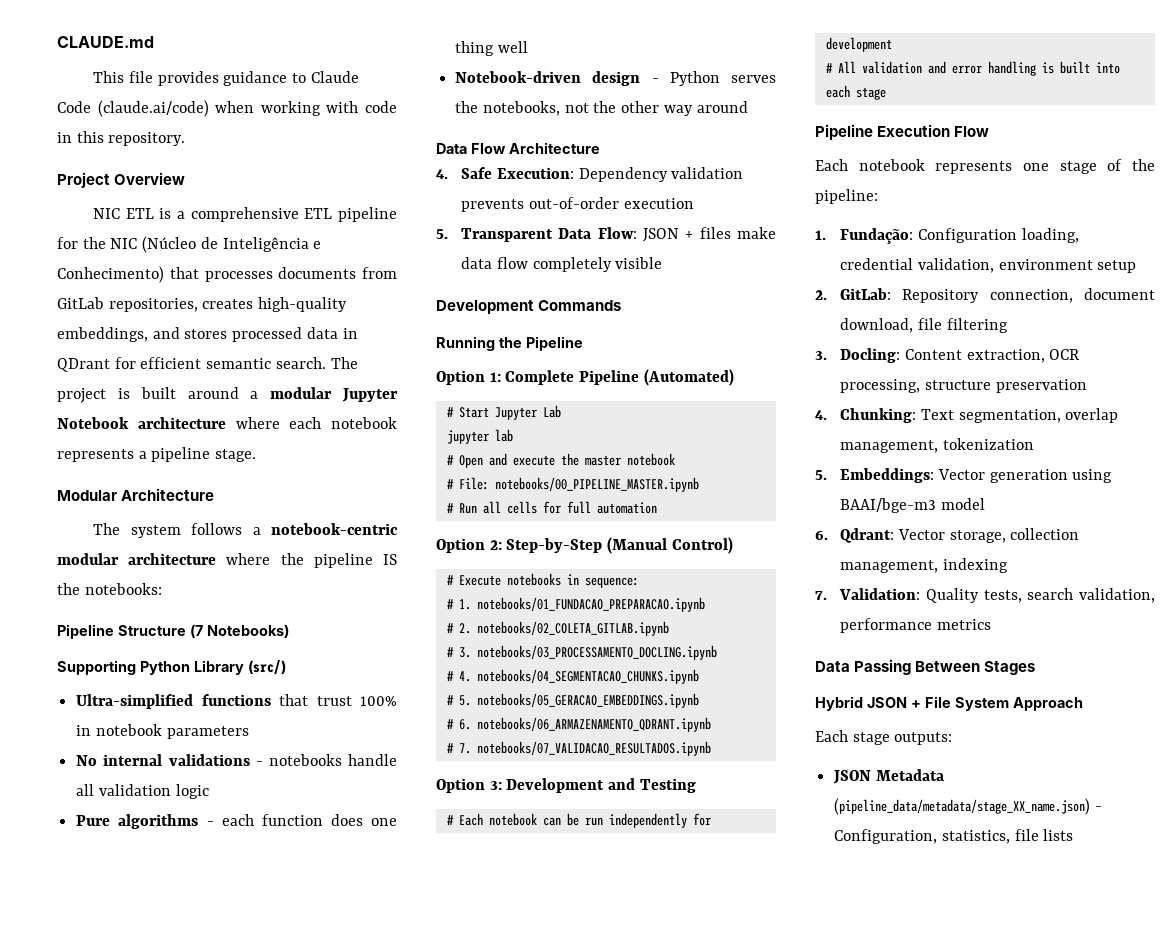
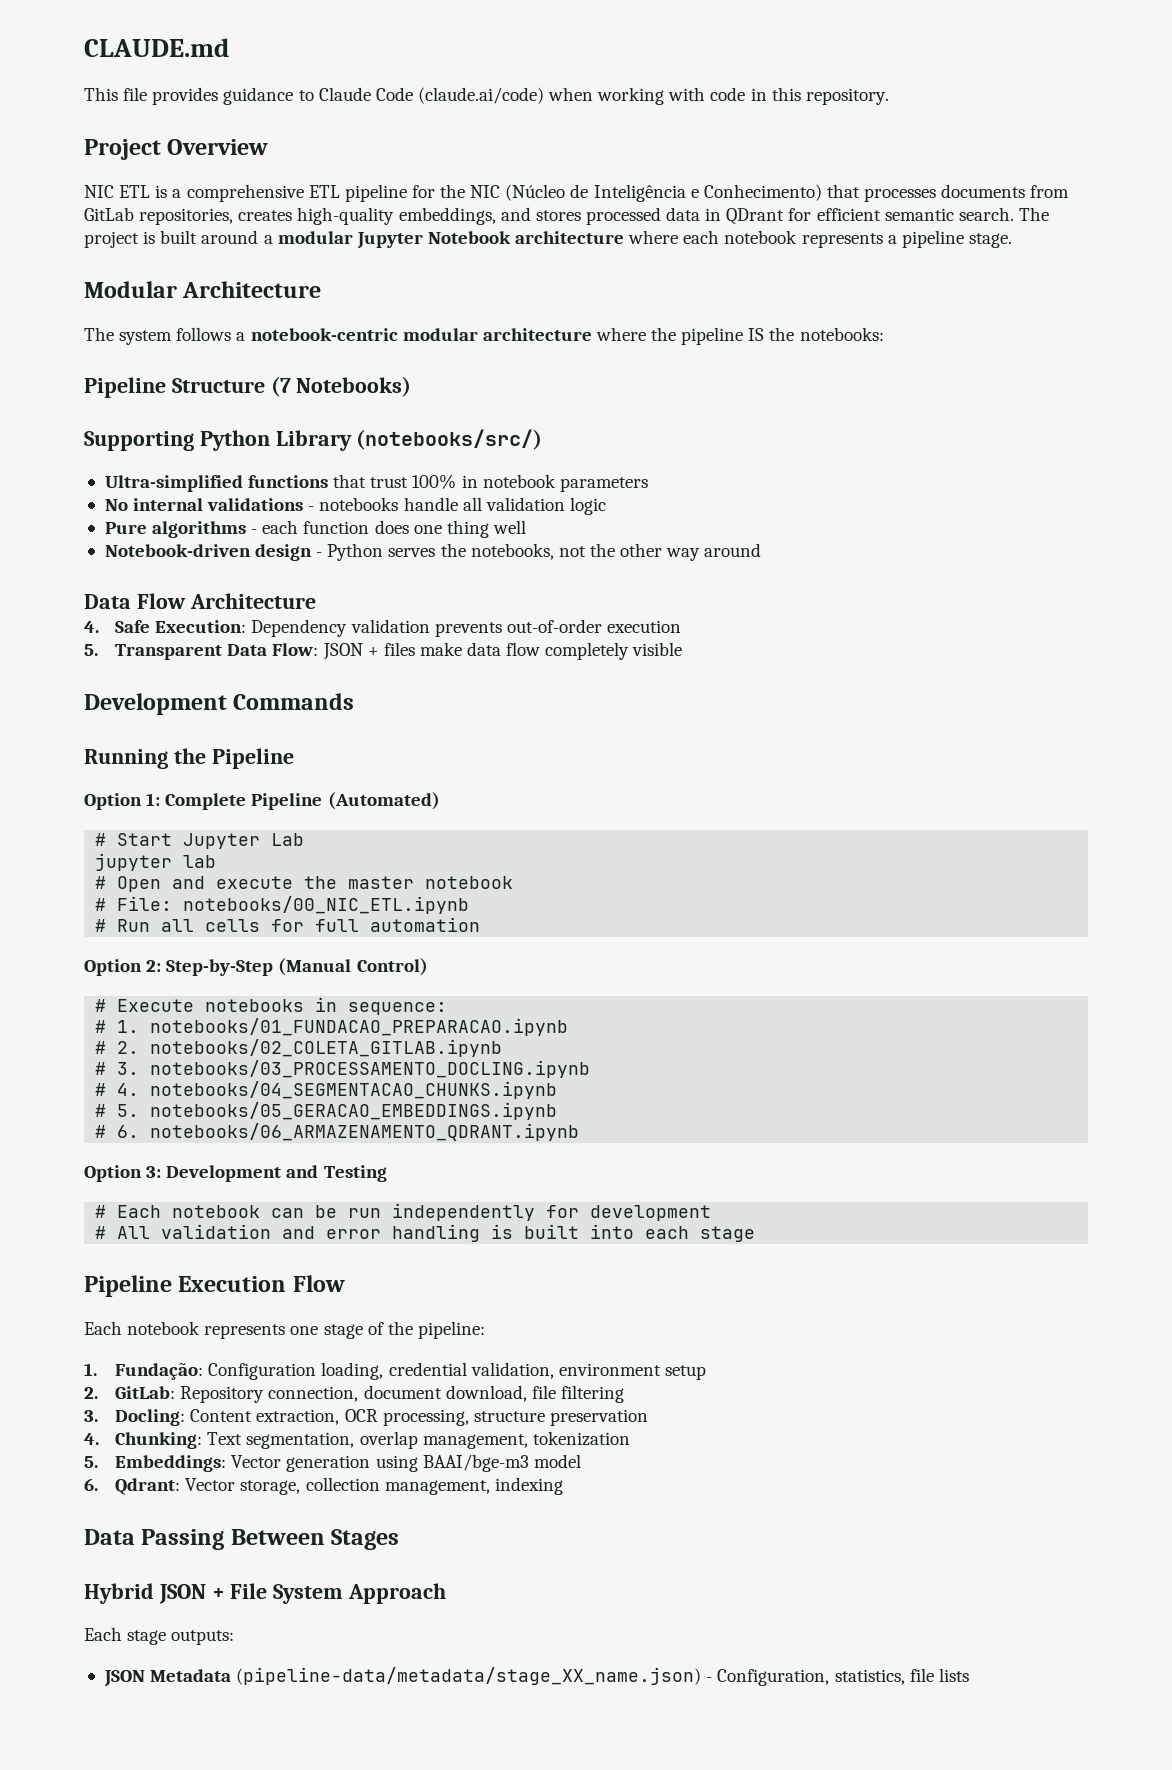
[247,660,286,675] (src/) -> [356,429,543,450] (notebooks/src/)
[494,477,699,492] notebooks/00_PIPELINE_MASTER.ipynb -> [183,896,470,914] notebooks/00_NIC_ETL.ipynb
[446,741,711,756] // # 7. notebooks/07_VALIDACAO_RESULTADOS.ipynb -> (580, 1132) none
[815,588,1155,603] [840,618,991,633] // 7. Validation: Quality tests, search validation, performance metrics -> (563, 1486) none
[834,798,1091,815] (pipeline_data/metadata/stage_XX_name.json) -> [236,1667,702,1685] (pipeline-data/metadata/stage_XX_name.json)

